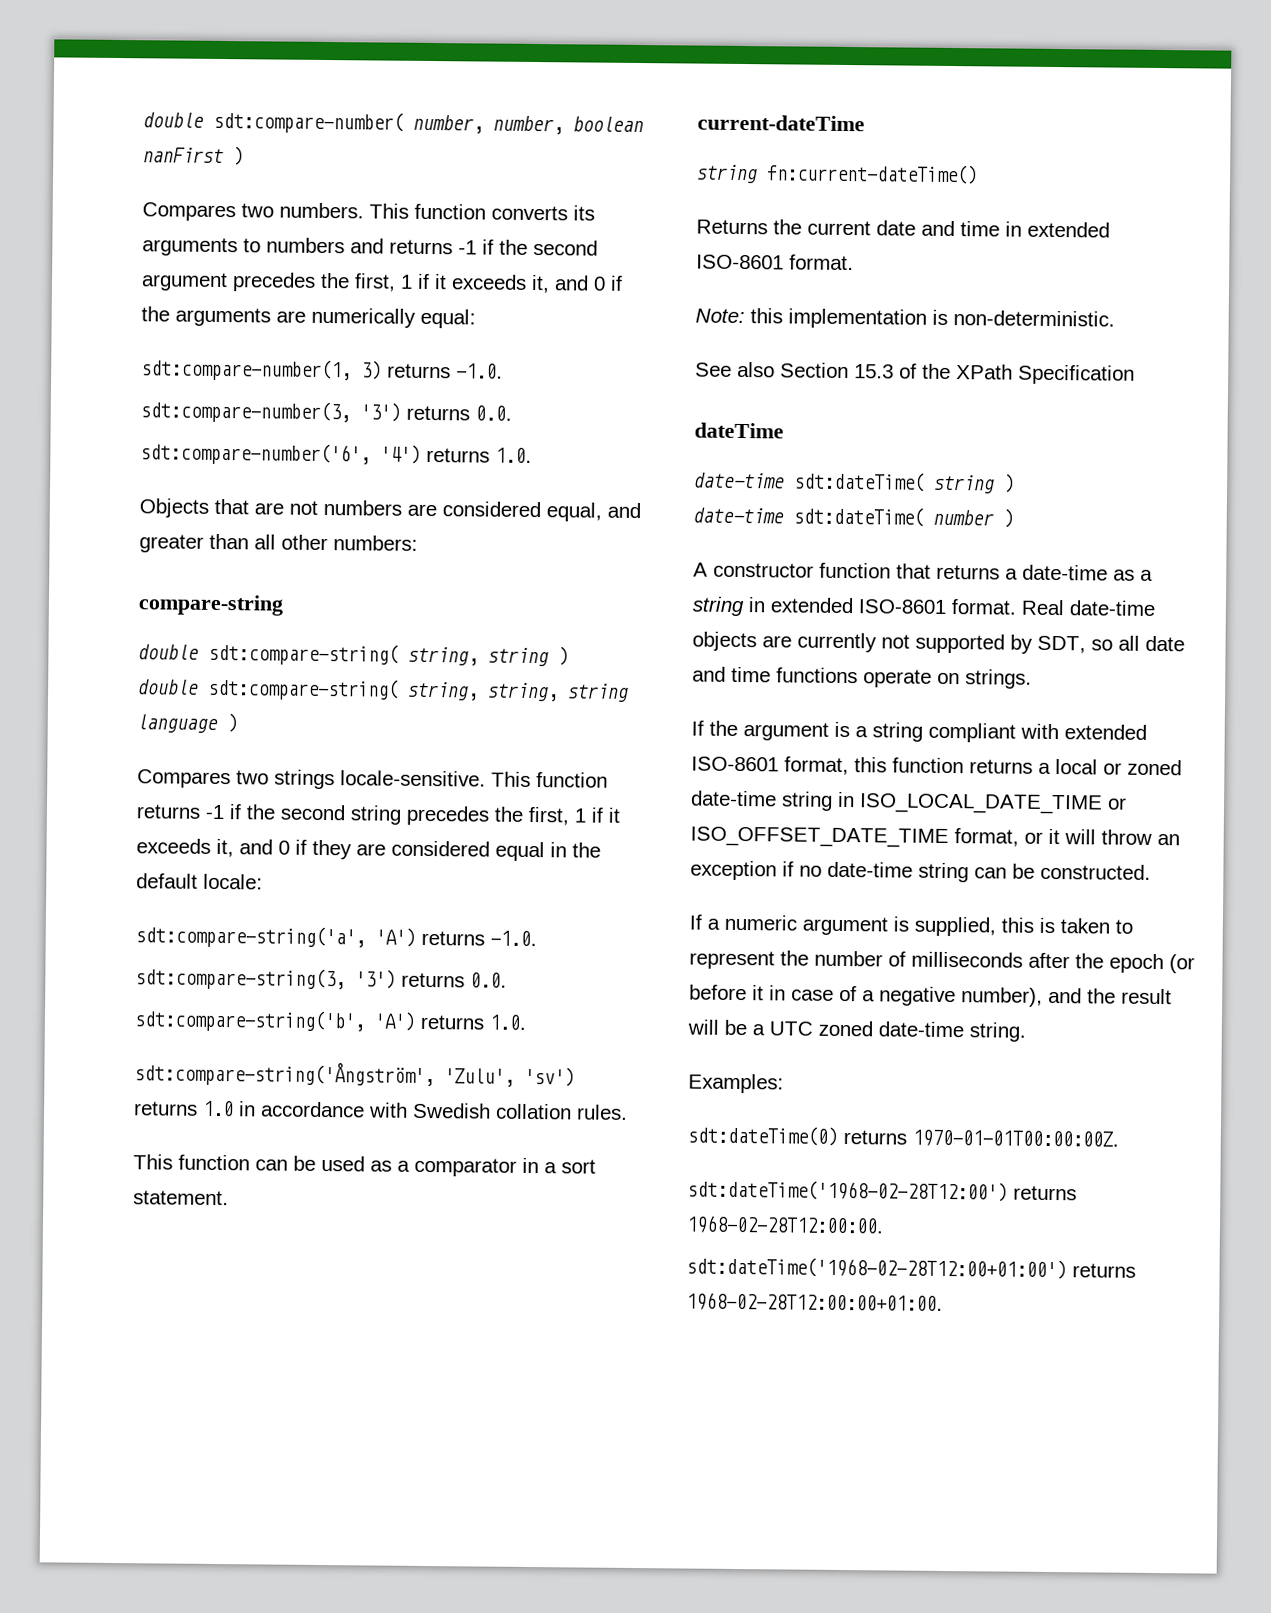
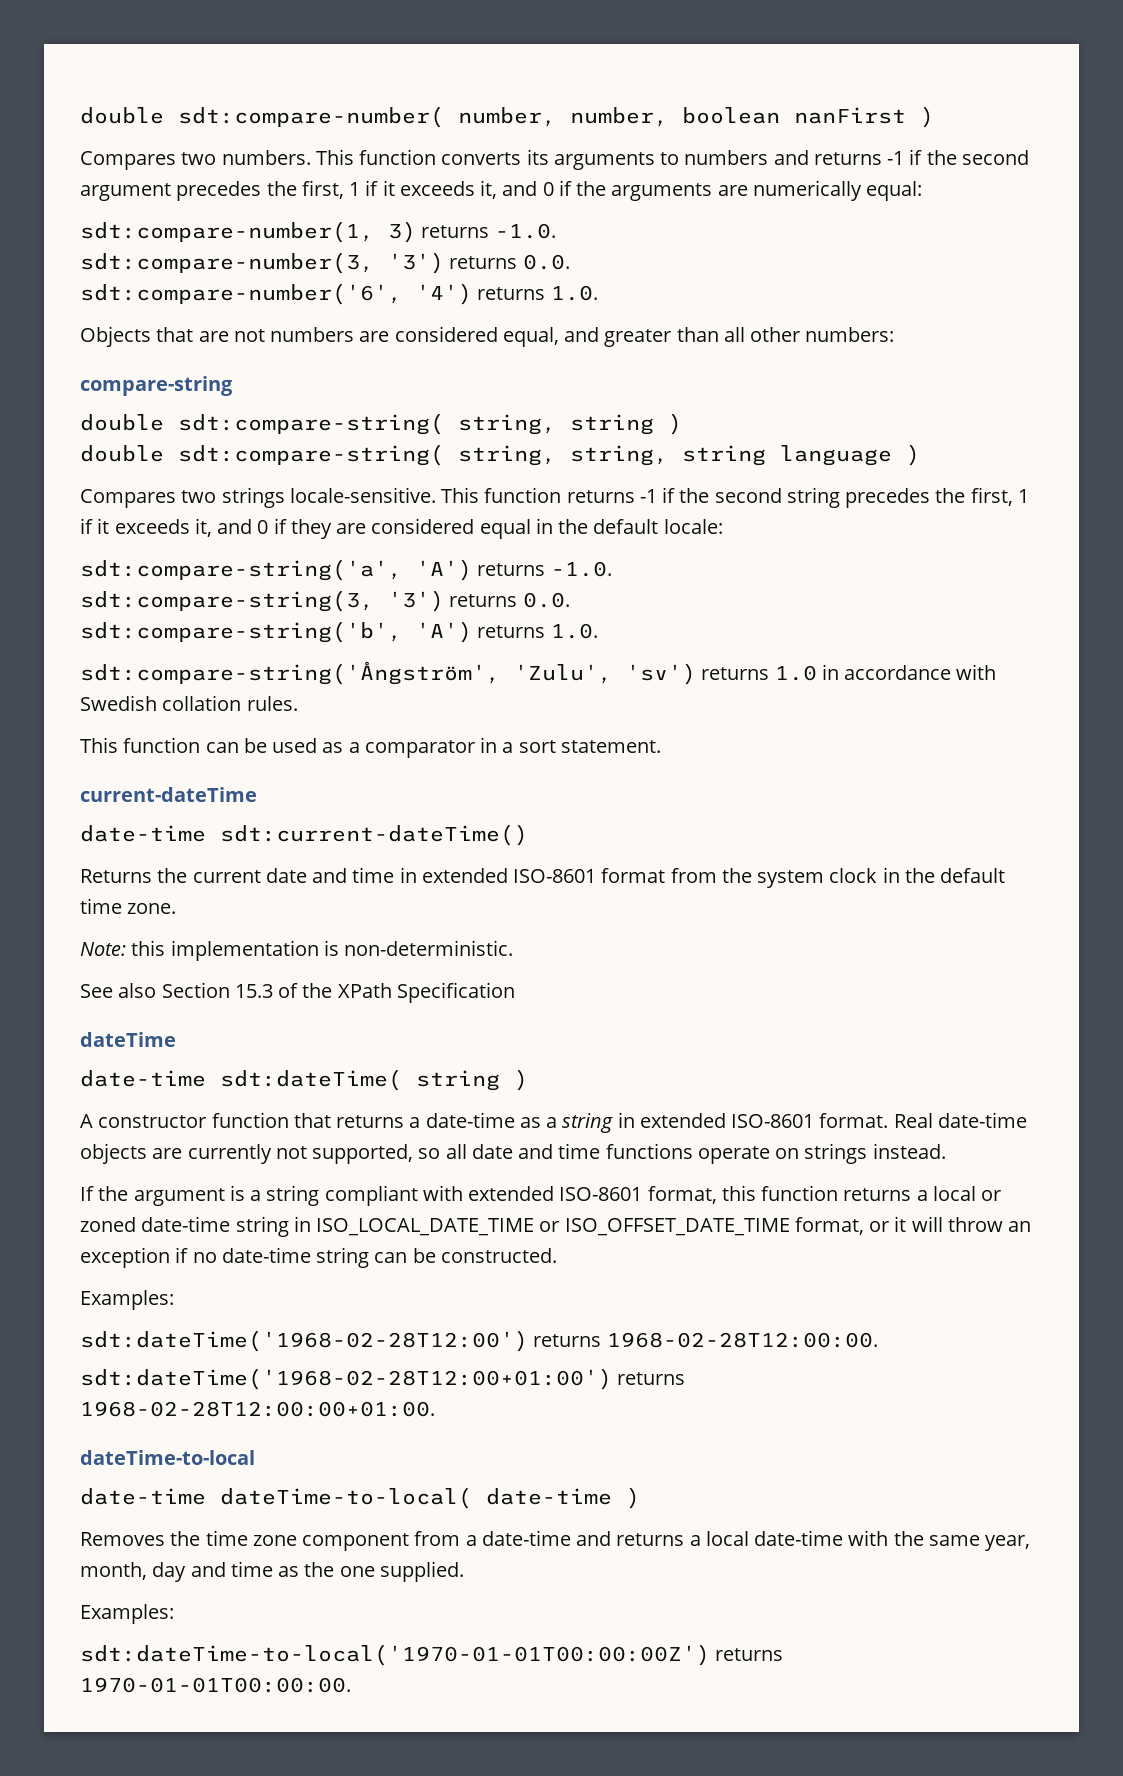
[696,163,978,185] string fn:current-dateTime() -> [80,824,528,846] date-time sdt:current-dateTime()
[789,254,854,271] format. -> [601,867,1006,888] [80,898,177,914] format from the system clock in the default time zone.
[693,506,1014,528] // date-time sdt:dateTime( number ) -> (528, 1080) none
[915,633,1086,654] supported by SDT, -> [312,1144,414,1164] supported,
[965,669,1032,689] strings. -> [804,1143,946,1164] strings instead.
[689,914,1133,937] [689,950,1195,974] [689,984,1172,1007] [687,1019,1026,1042] [688,1073,784,1094] [687,1125,1119,1148] If a numeric argument is supplied, this is taken to represent the number of milliseconds after the epoch (or before it in case of a negative number), and the result will be a UTC zoned date-time string. // Examples: // sdt:dateTime(0) returns 1970-01-01T00:00:00Z. -> [80,1290,174,1310] Examples:
(943, 1302) none -> [80,1450,255,1465] [80,1487,640,1509] [80,1530,1031,1551] [80,1561,464,1582] [80,1604,174,1624] [80,1644,784,1666] [80,1677,351,1693] // dateTime-to-local // date-time dateTime-to-local( date-time ) // Removes the time zone component from a date-time and returns a local date-time with the same year, month, day and time as the one supplied. // Examples: // sdt:dateTime-to-local('1970-01-01T00:00:00Z') returns 1970-01-01T00:00:00.

